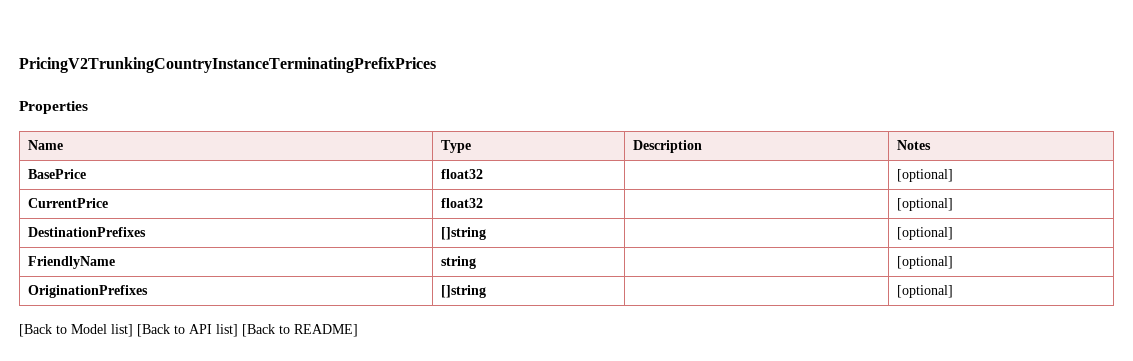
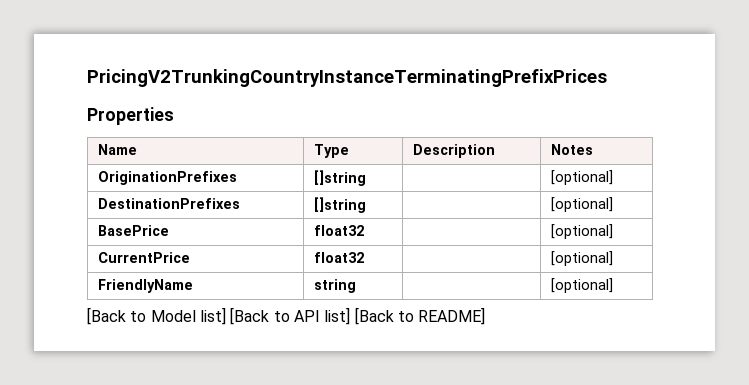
(931, 145) none -> [98,171,238,185] [314,170,367,186] [551,170,614,185] [98,198,241,209] [314,197,367,213] [551,197,614,212] // OriginationPrefixes | []string | | [optional] // DestinationPrefixes | []string | | [optional]
[27,227,146,237] [440,227,486,240] [896,227,953,240] // DestinationPrefixes | []string | | [optional] -> (614, 258) none
[27,285,148,298] [440,285,486,298] [896,285,953,298] // OriginationPrefixes | []string | | [optional] -> (614, 285) none

